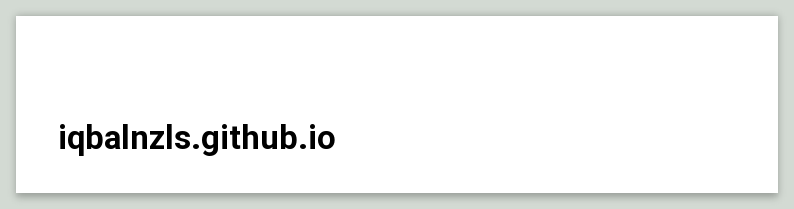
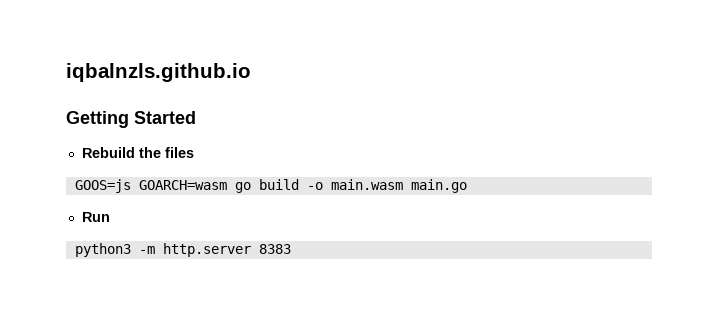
(336, 140) none -> [66,111,196,128] [81,147,194,158] [74,179,467,193] [81,212,110,222] [74,243,291,257] // Getting Started // Rebuild the files // GOOS=js GOARCH=wasm go build -o main.wasm main.go // Run // python3 -m http.server 8383

